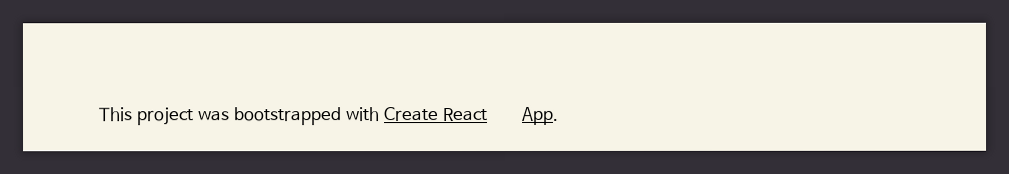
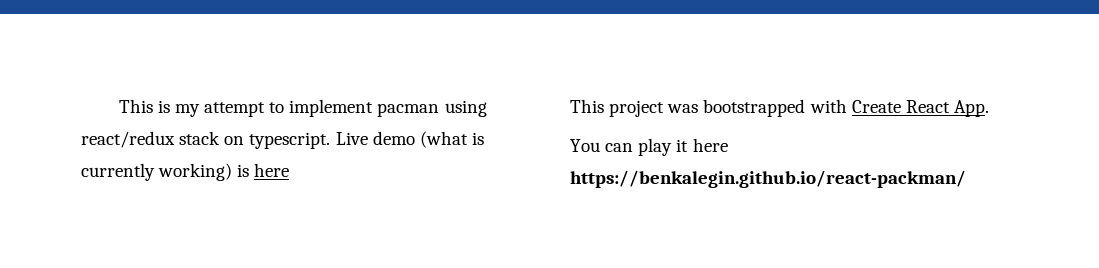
[99,107,133,122] This -> [118,99,487,117] [81,131,484,149] [81,163,290,181] [570,99,604,113] This is my attempt to implement pacman using react/redux stack on typescript. Live demo (what is currently working) is here // This
(559, 115) none -> [570,138,728,156] [570,170,966,188] // You can play it here https://benkalegin.github.io/react-packman/

